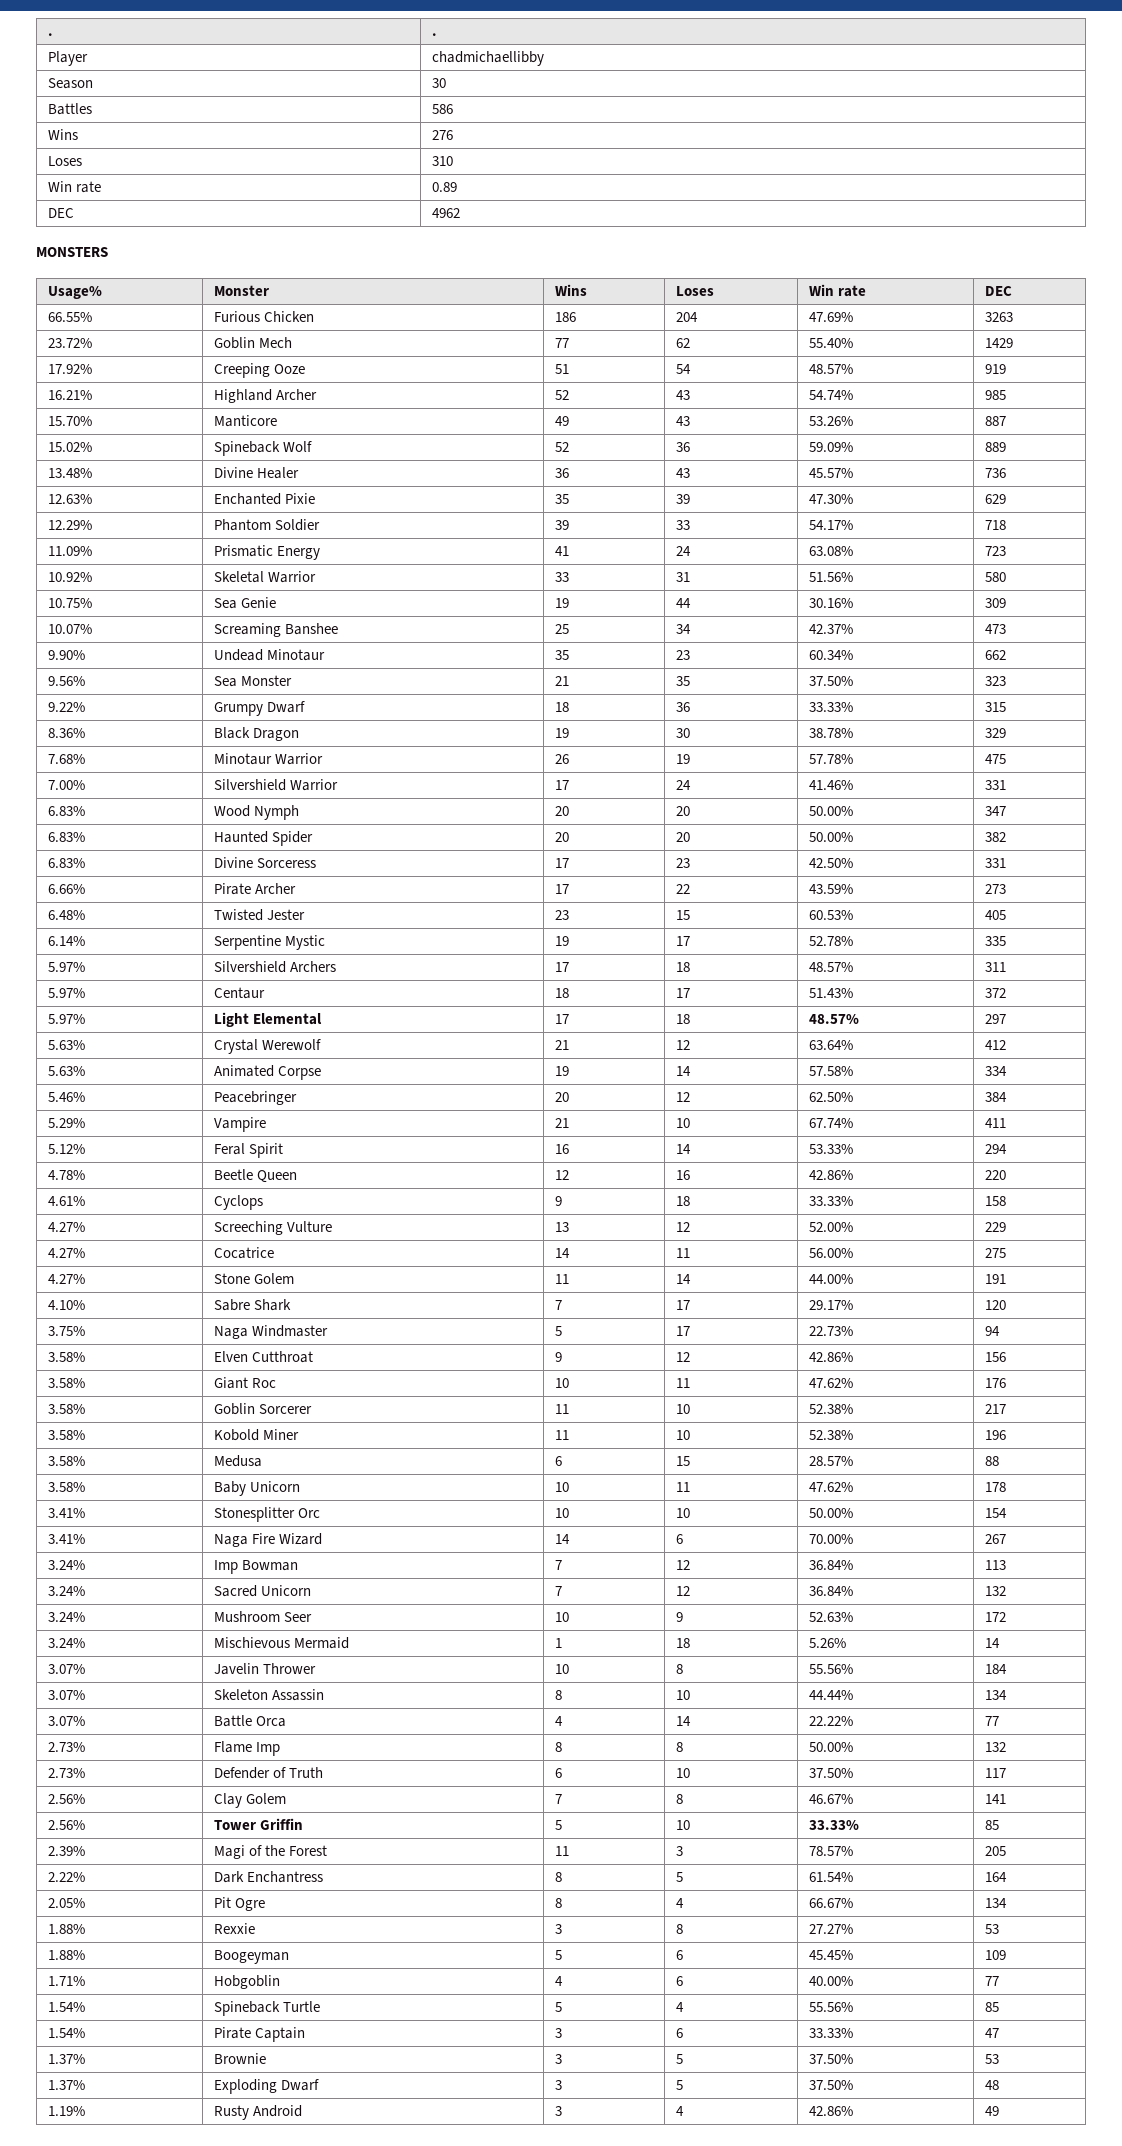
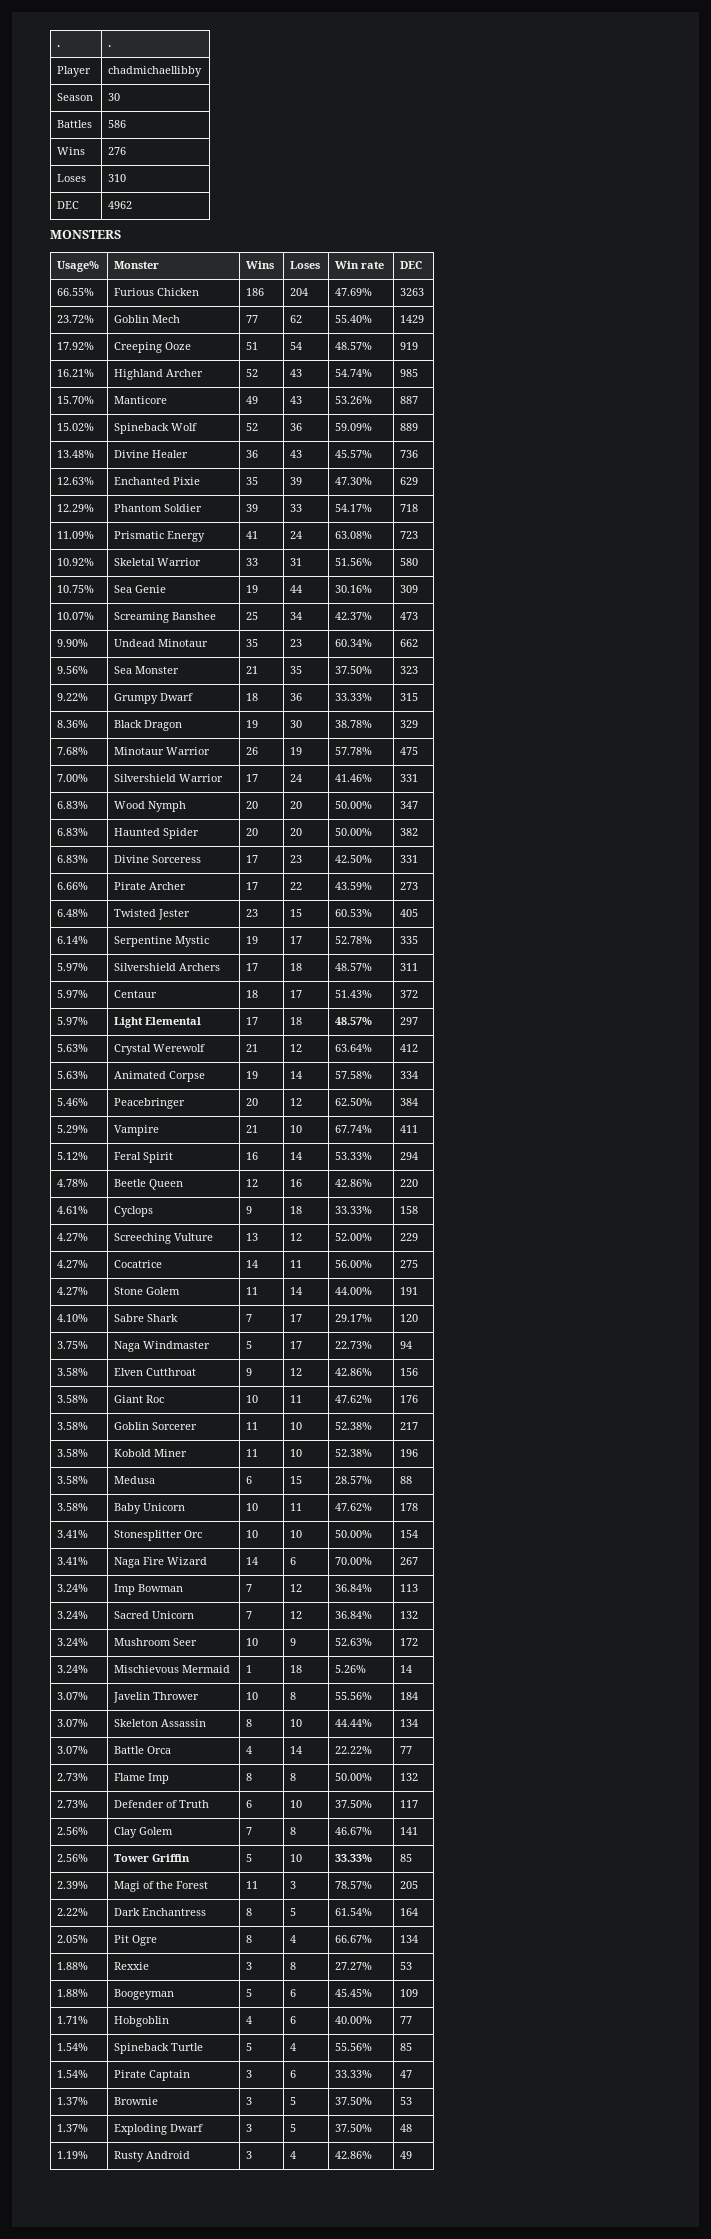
[47,181,101,193] [431,182,457,192] // Win rate | 0.89 -> (127, 178) none

